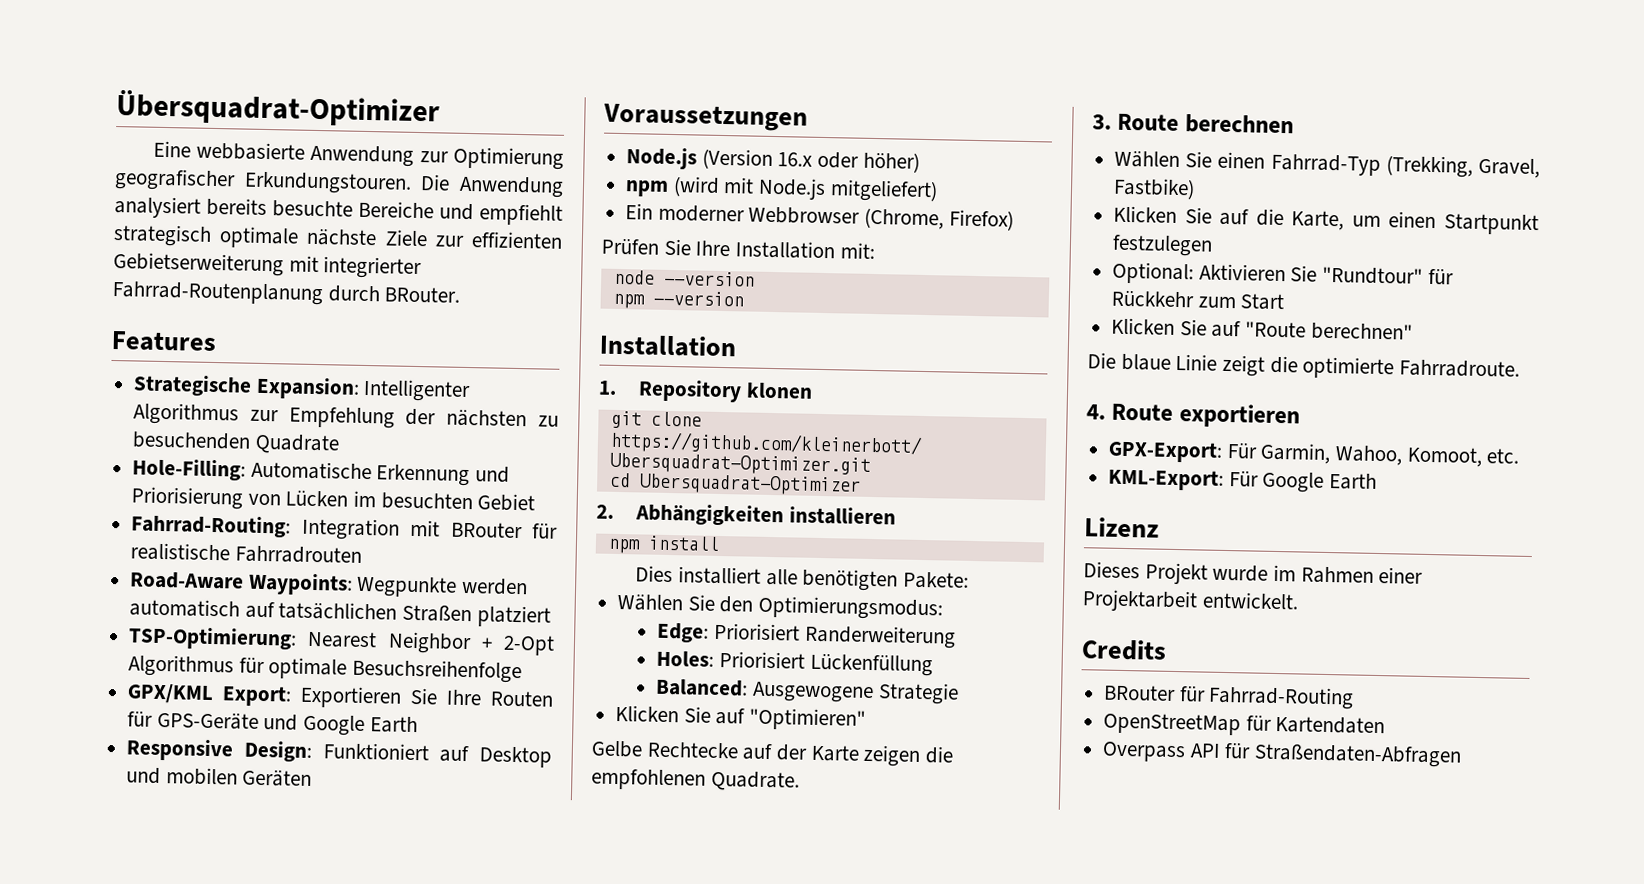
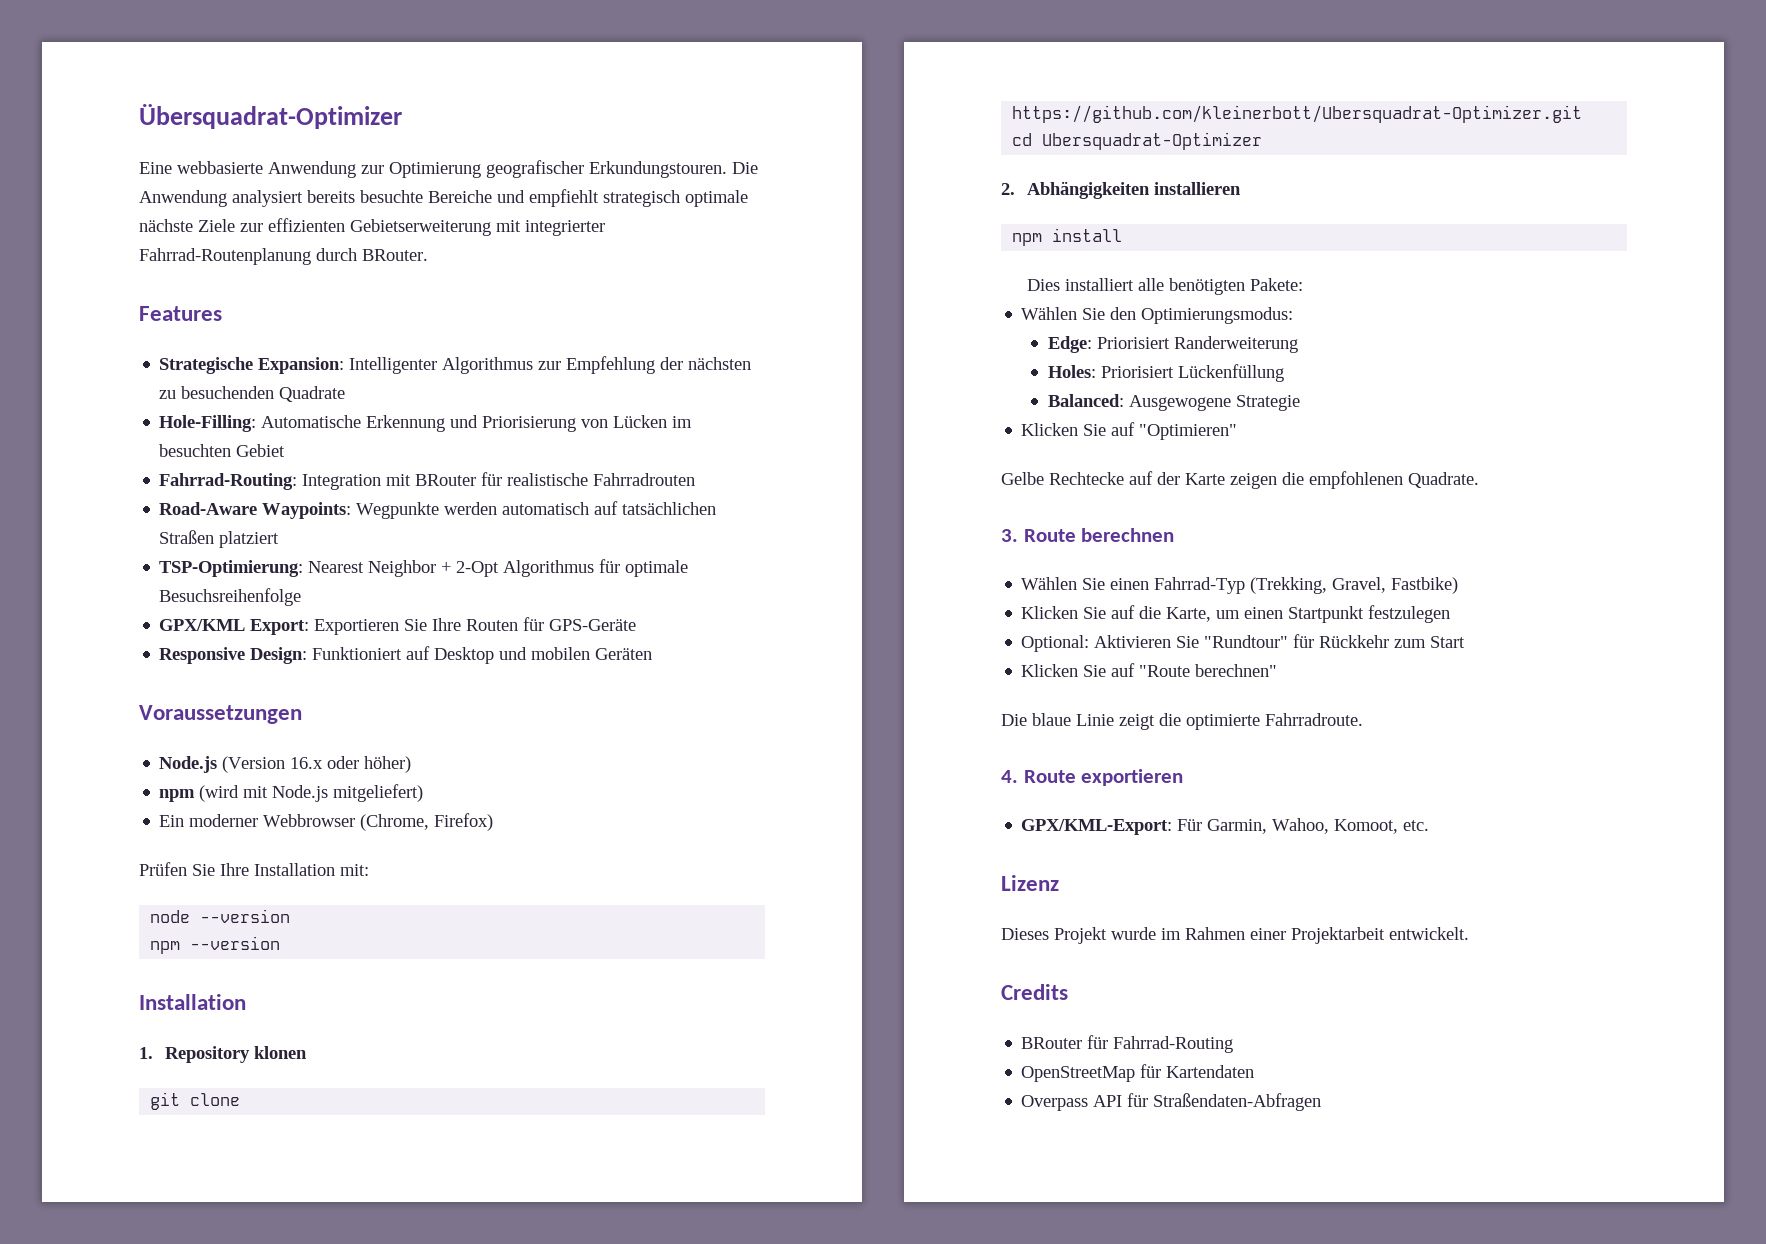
[263,714,418,737] und Google Earth -> (637, 625) none
[1108,440,1224,463] GPX-Export: -> [1021,819,1173,835] GPX/KML-Export:
[1108,468,1378,493] // KML-Export: Für Google Earth -> (1430, 825) none

